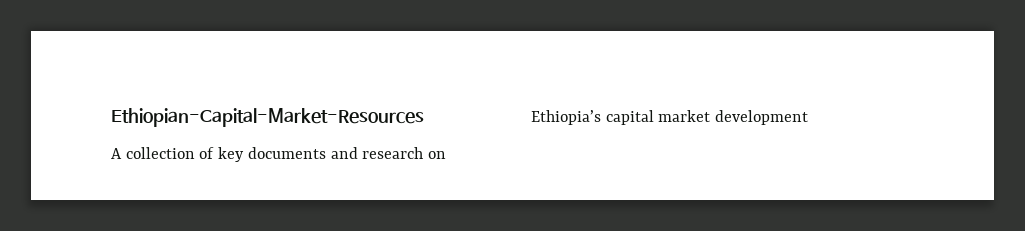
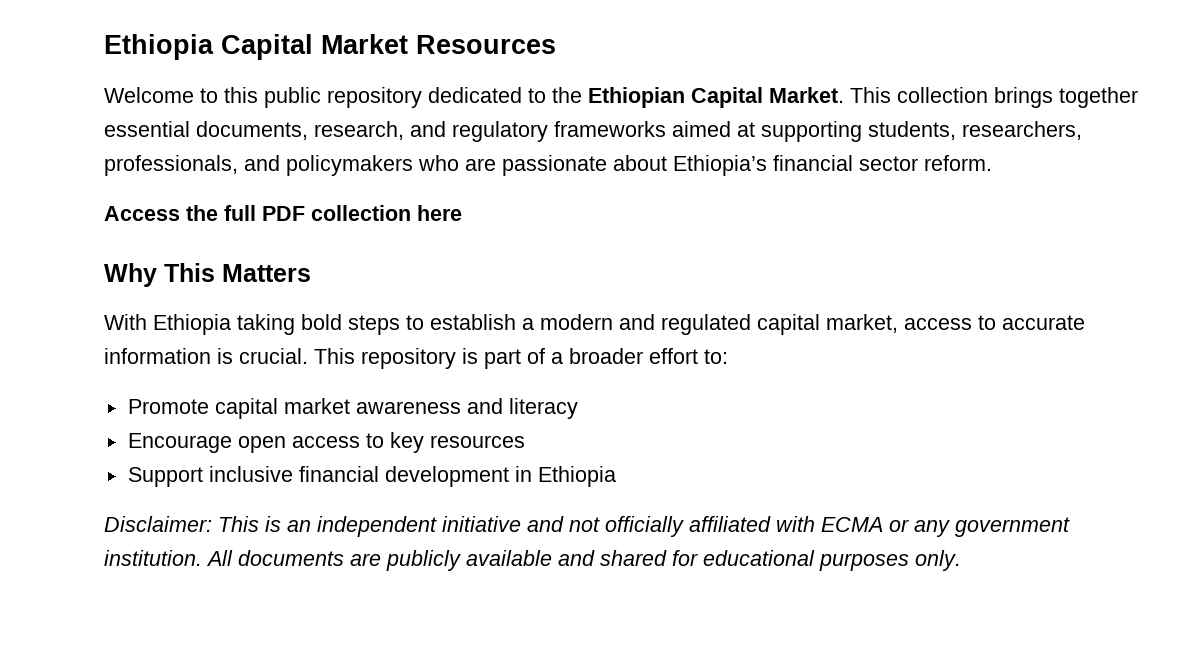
[111,108,424,127] [111,147,447,162] [531,110,809,125] Ethiopian-Capital-Market-Resources // A collection of key documents and research on Ethiopia’s capital market development -> [104,34,556,60] [104,87,1138,108] [104,121,1082,142] [104,155,992,176] [104,205,462,221] [104,263,311,287] [104,314,1085,335] [104,348,728,369] [127,398,578,419] [127,432,525,453] [127,466,616,487] [104,516,1070,537] [104,550,961,571] Ethiopia Capital Market Resources // Welcome to this public repository dedicated to the Ethiopian Capital Market. This collection brings together essential documents, research, and regulatory frameworks aimed at supporting students, researchers, professionals, and policymakers who are passionate about Ethiopia’s financial sector reform. // Access the full PDF collection here // Why This Matters // With Ethiopia taking bold steps to establish a modern and regulated capital market, access to accurate information is crucial. This repository is part of a broader effort to: // Promote capital market awareness and literacy // Encourage open access to key resources // Support inclusive financial development in Ethiopia // Disclaimer: This is an independent initiative and not officially affiliated with ECMA or any government institution. All documents are publicly available and shared for educational purposes only.

